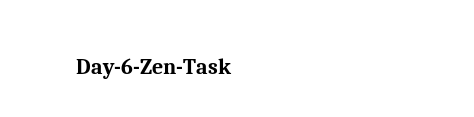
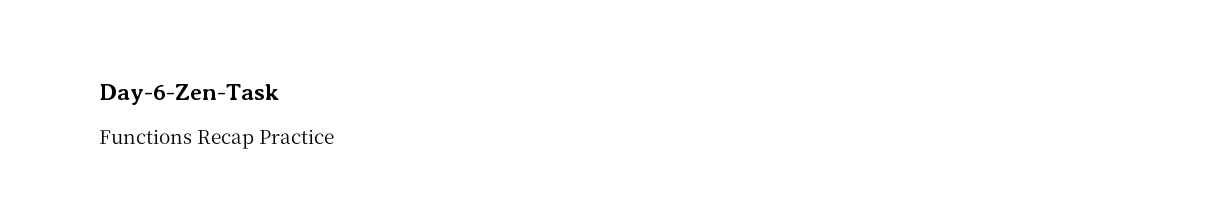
(232, 68) none -> [99,129,335,149] // Functions Recap Practice

